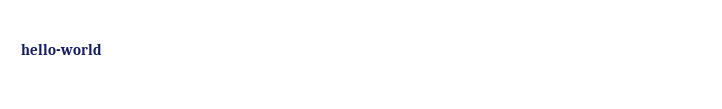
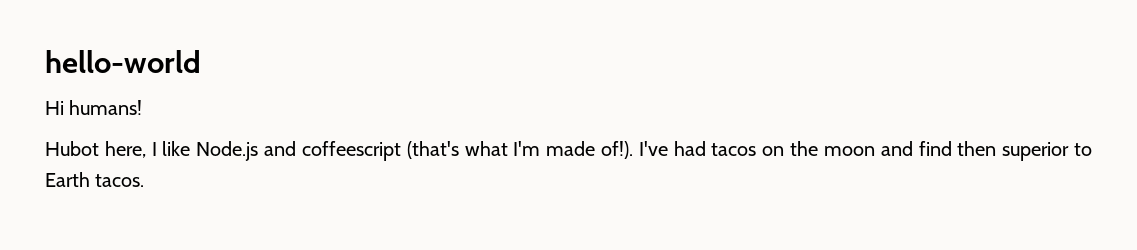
(102, 49) none -> [45,100,143,115] [45,141,1093,161] [45,172,145,187] // Hi humans! // Hubot here, I like Node.js and coffeescript (that's what I'm made of!). I've had tacos on the moon and find then superior to Earth tacos.

